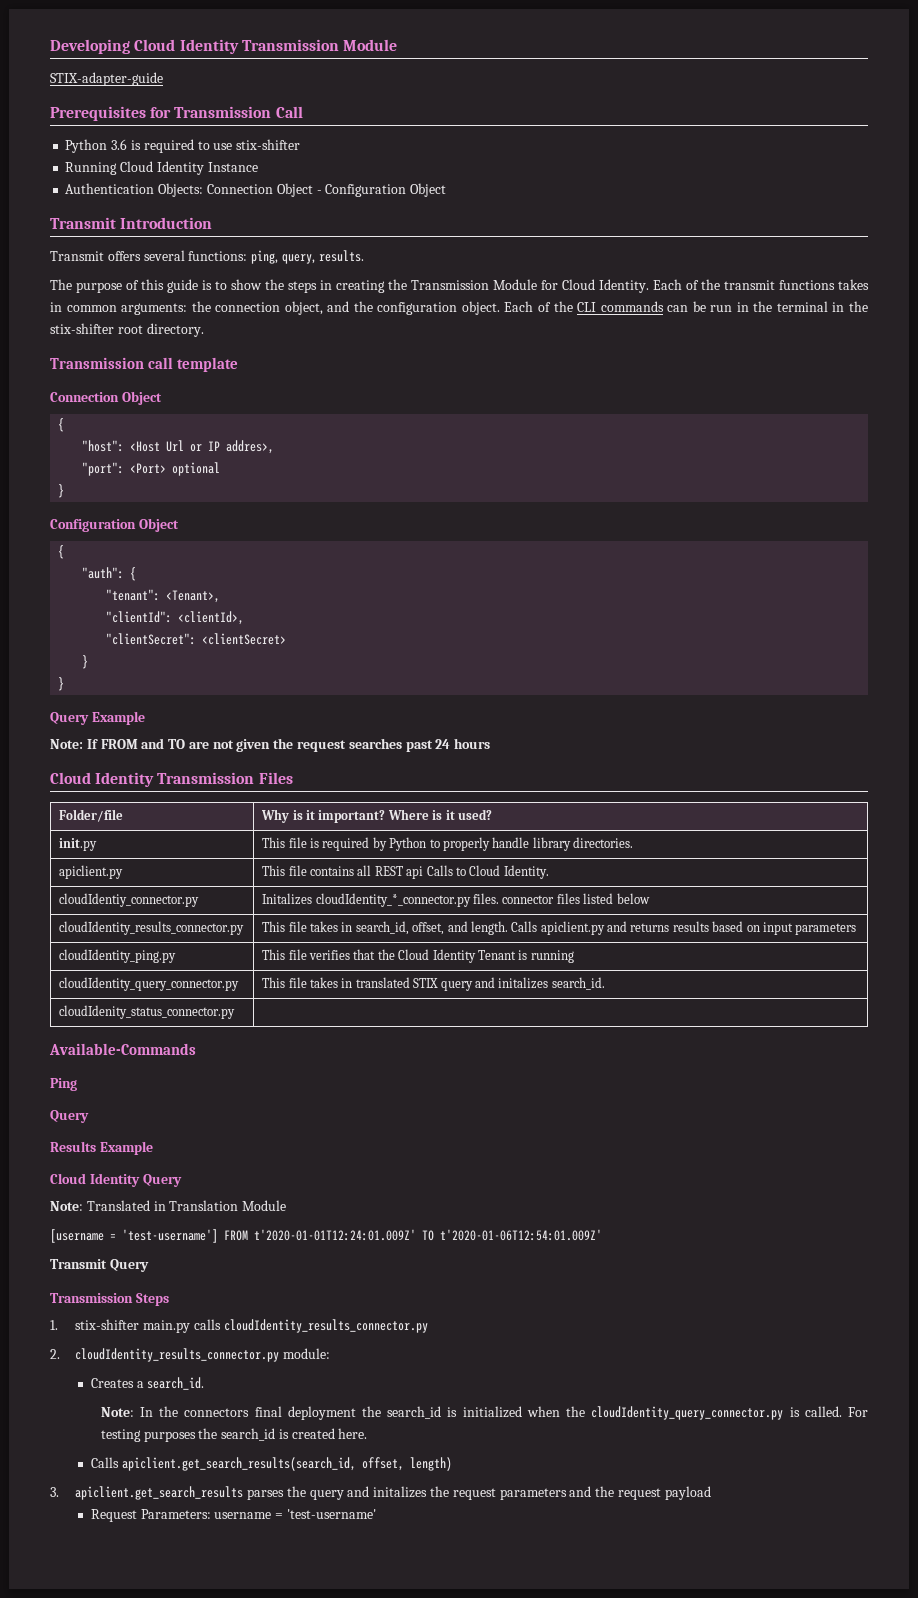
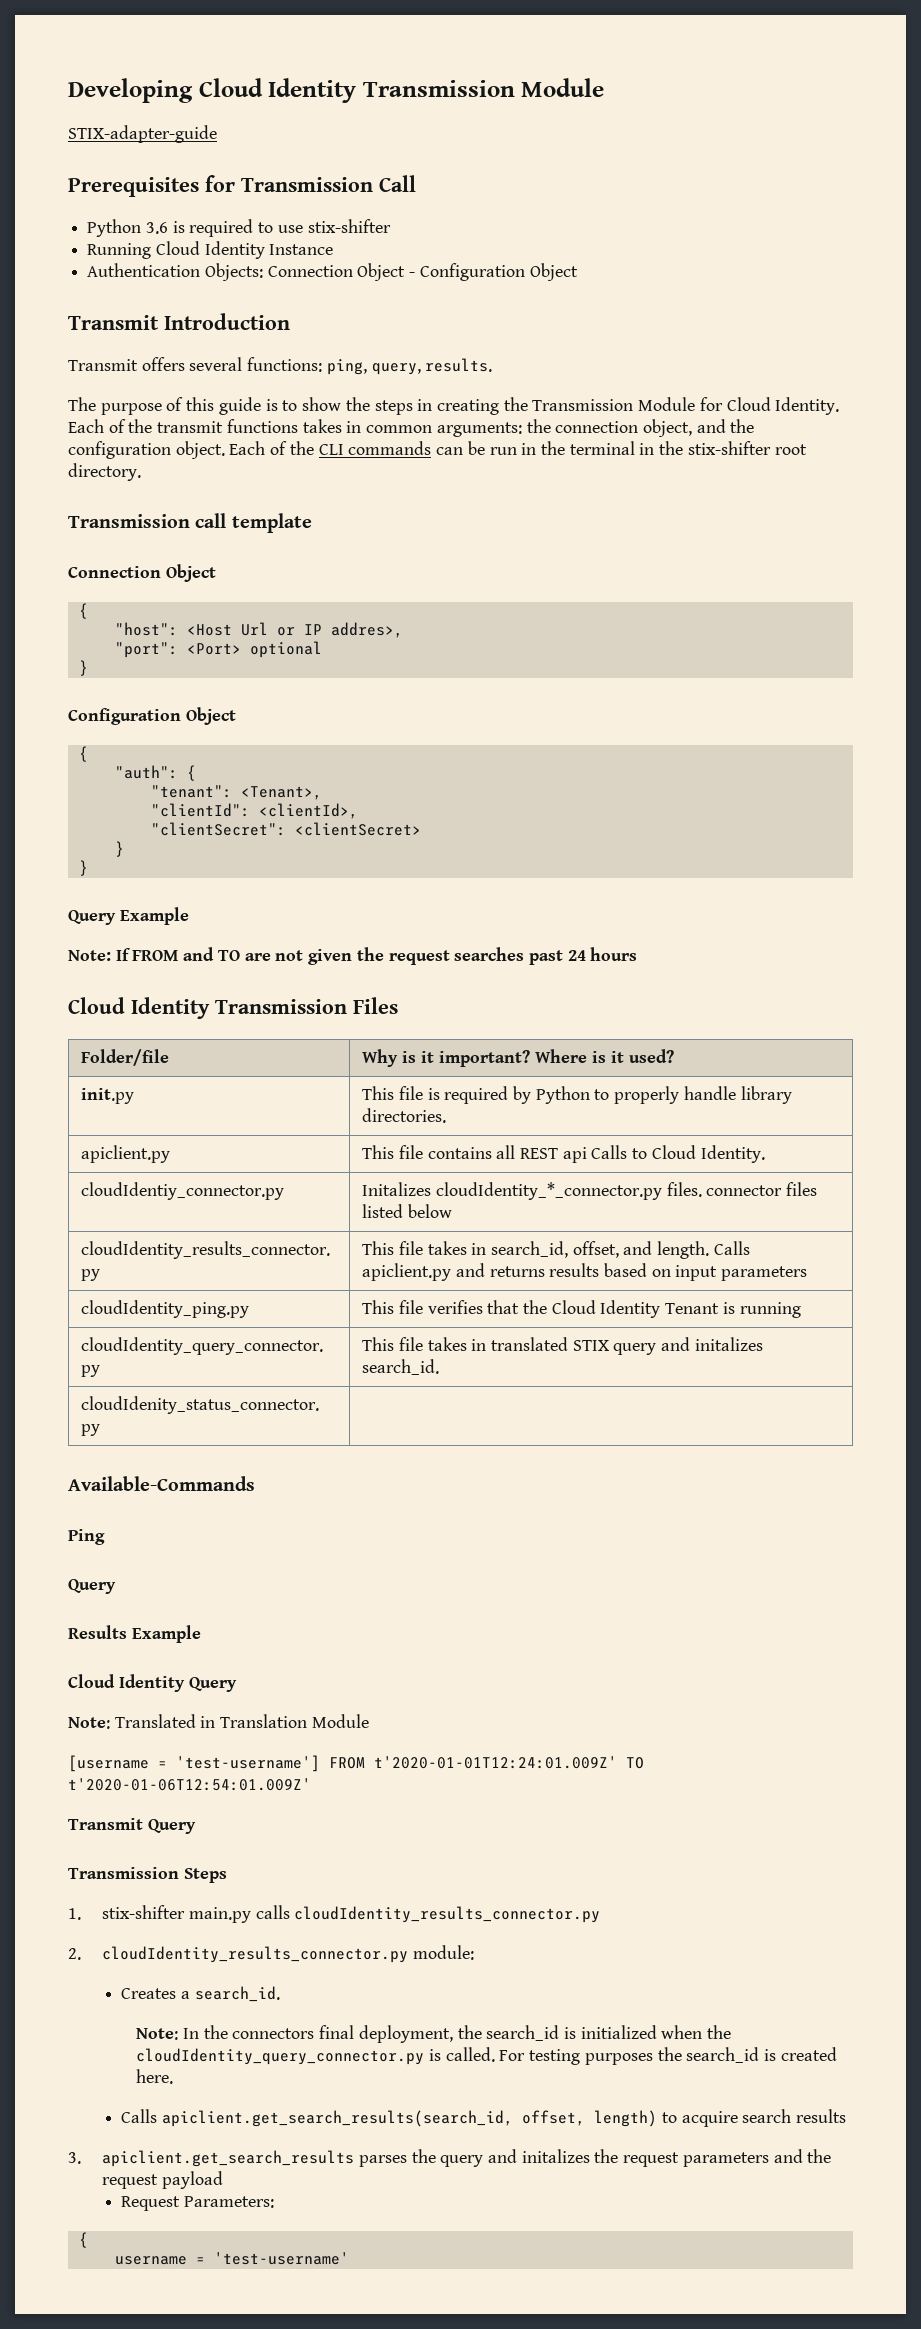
[287,1406,356,1420] deployment -> [358,2025,453,2043] deployment,
(452, 1464) none -> [661,2109,846,2127] to acquire search results
(211, 1514) none -> [78,2232,88,2248] // { //

